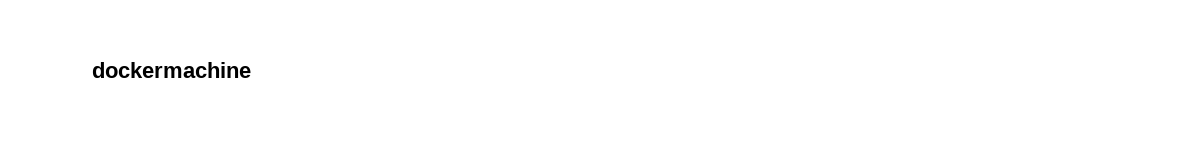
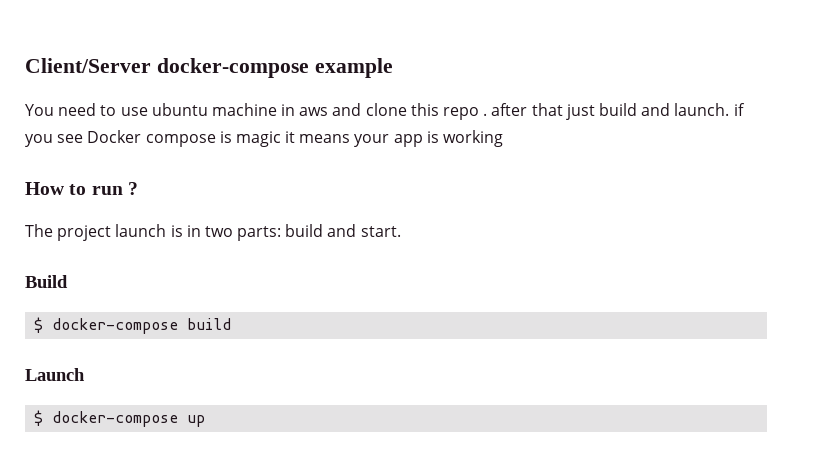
[92,62,251,78] dockermachine -> [25,58,393,78] [25,103,745,120] [25,130,504,147] [25,182,138,195] [25,224,401,241] [25,275,68,288] [34,317,232,334] [25,368,85,381] [34,410,206,427] Client/Server docker-compose example // You need to use ubuntu machine in aws and clone this repo . after that just build and launch. if you see Docker compose is magic it means your app is working // How to run ? // The project launch is in two parts: build and start. // Build // $ docker-compose build // Launch // $ docker-compose up

